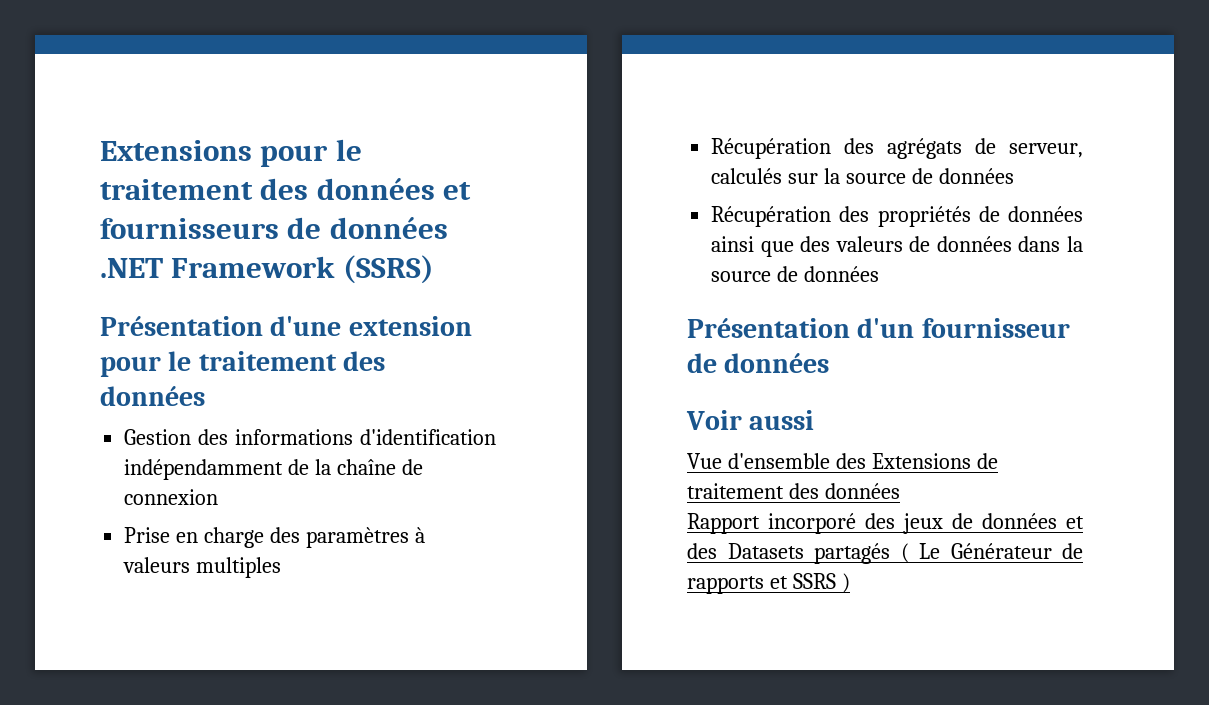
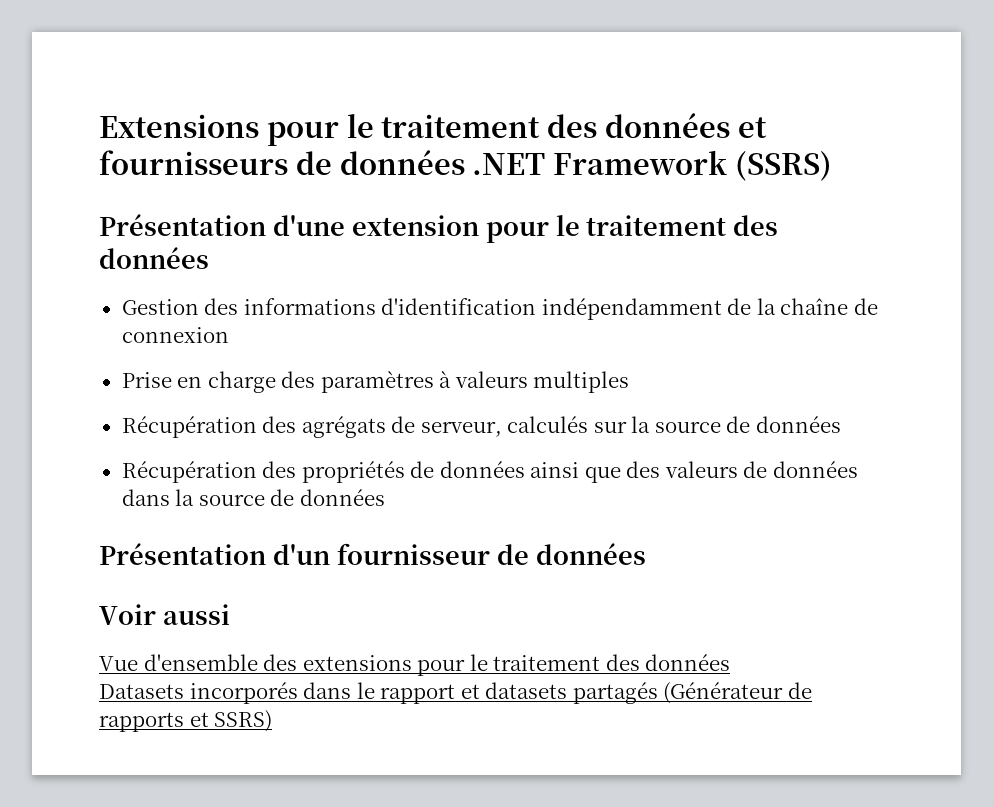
[871,453,998,469] [687,483,900,499] [687,513,1084,534] [687,543,1052,564] Extensions de traitement des données // Rapport incorporé des jeux de données et des Datasets partagés ( Le Générateur -> [302,654,731,676] [99,682,784,704] extensions pour le traitement des données // Datasets incorporés dans le rapport et datasets partagés (Générateur
[792,573,850,593] SSRS ) -> [214,710,273,732] SSRS)

